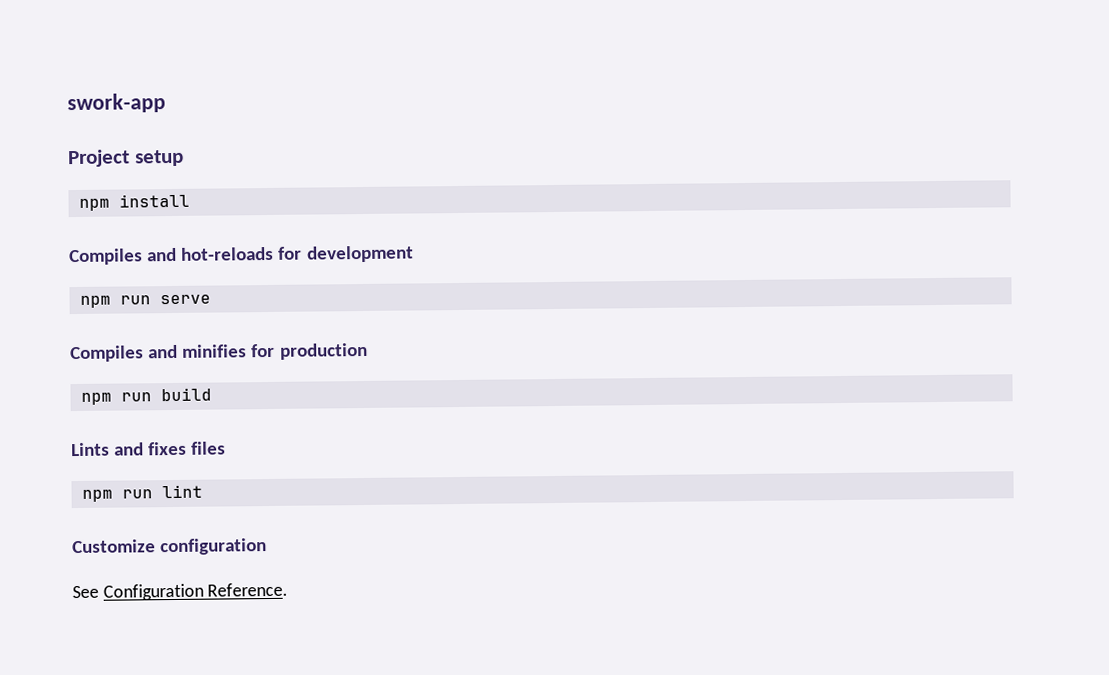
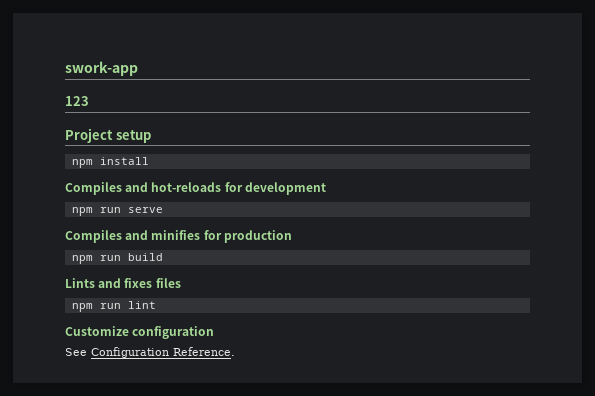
(166, 103) none -> [65,96,89,106] // 123

